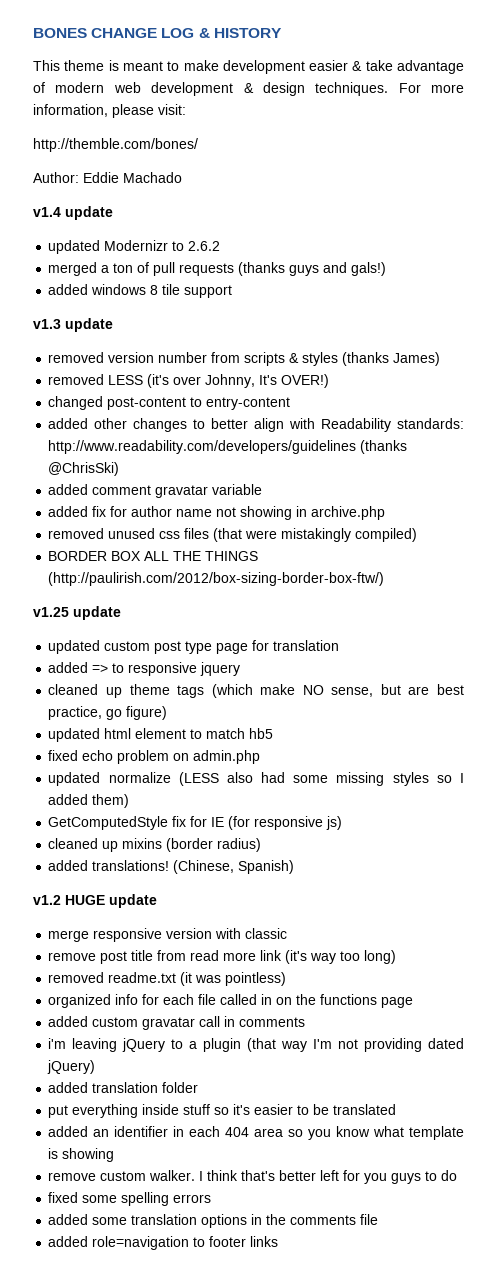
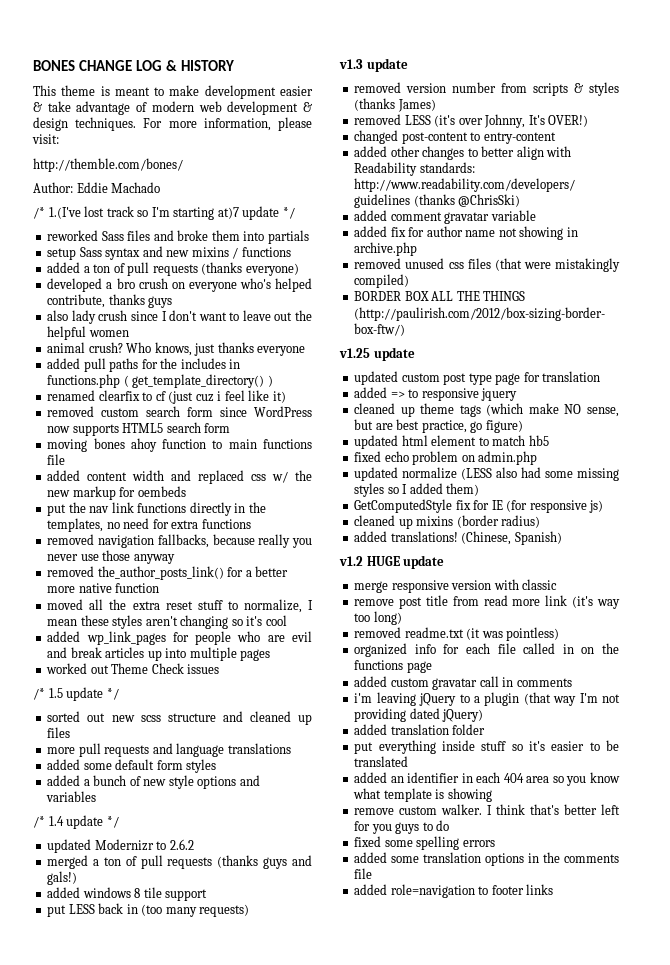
[33,206,113,220] v1.4 update -> [33,206,295,220] [47,230,309,244] [47,246,291,260] [47,262,299,276] [47,278,312,292] [47,294,173,308] [47,310,312,324] [47,326,129,340] [47,342,306,356] [47,358,241,372] [47,374,273,388] [47,390,286,404] [47,406,312,417] [47,422,231,436] [47,438,312,452] [47,454,66,465] [47,470,312,484] [47,486,186,500] [47,502,266,516] [47,518,251,532] [47,534,312,548] [47,550,175,564] [47,566,289,580] [47,583,160,593] [47,599,313,613] [47,615,287,629] [47,631,312,645] [47,647,271,661] [46,663,220,674] [33,687,119,701] [47,711,312,725] [47,727,71,738] [47,743,291,757] [47,759,217,773] [47,775,260,789] [46,791,97,802] [33,815,119,829] /* 1.(I've lost track so I'm starting at)7 update */ // reworked Sass files and broke them into partials // setup Sass syntax and new mixins / functions // added a ton of pull requests (thanks everyone) // developed a bro crush on everyone who's helped contribute, thanks guys // also lady crush since I don't want to leave out the helpful women // animal crush? Who knows, just thanks everyone // added pull paths for the includes in functions.php ( get_template_directory() ) // renamed clearfix to cf (just cuz i feel like it) // removed custom search form since WordPress now supports HTML5 search form // moving bones ahoy function to main functions file // added content width and replaced css w/ the new markup for oembeds // put the nav link functions directly in the templates, no need for extra functions // removed navigation fallbacks, because really you never use those anyway // removed the_author_posts_link() for a better more native function // moved all the extra reset stuff to normalize, I mean these styles aren't changing so it's cool // added wp_link_pages for people who are evil and break articles up into multiple pages // worked out Theme Check issues // /* 1.5 update */ // sorted out new scss structure and cleaned up files // more pull requests and language translations // added some default form styles // added a bunch of new style options and variables // /* 1.4 update */
(233, 291) none -> [47,903,250,917] // put LESS back in (too many requests)

